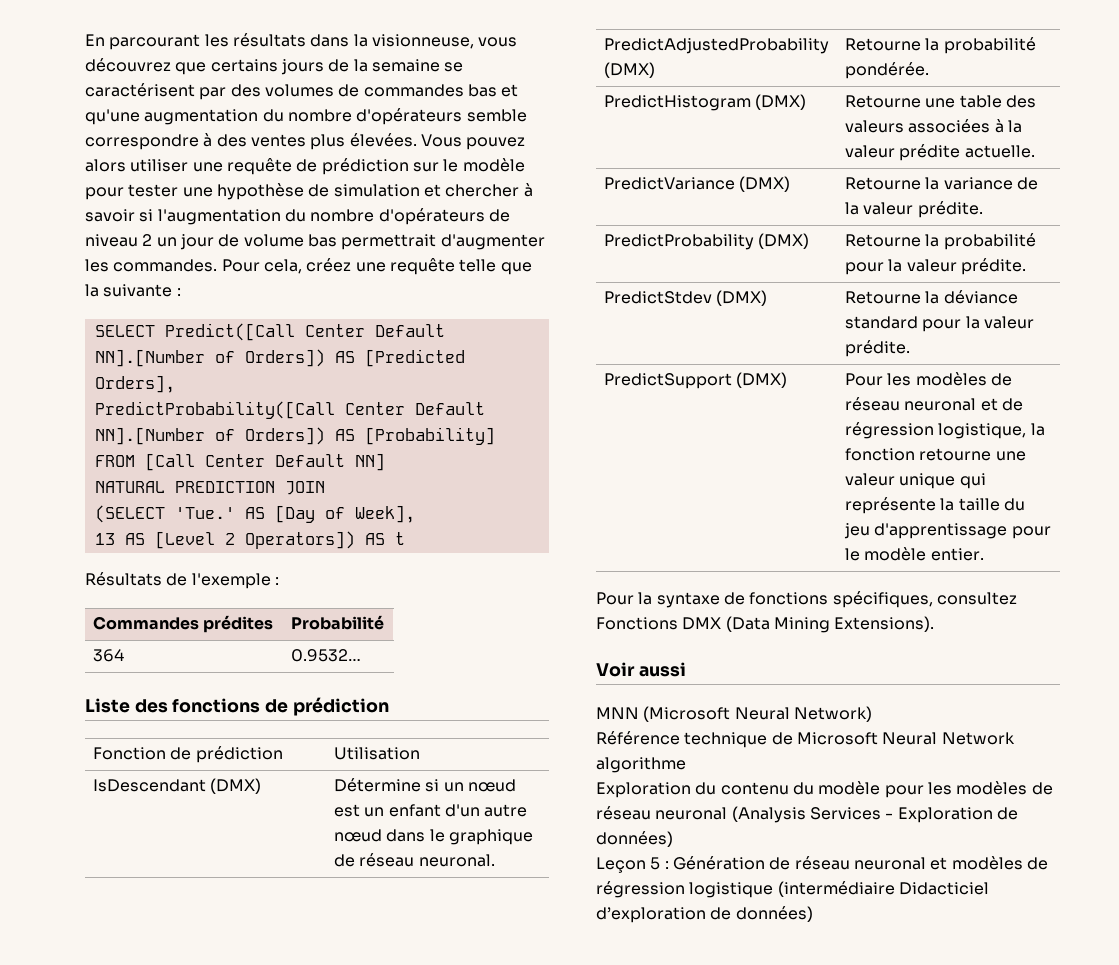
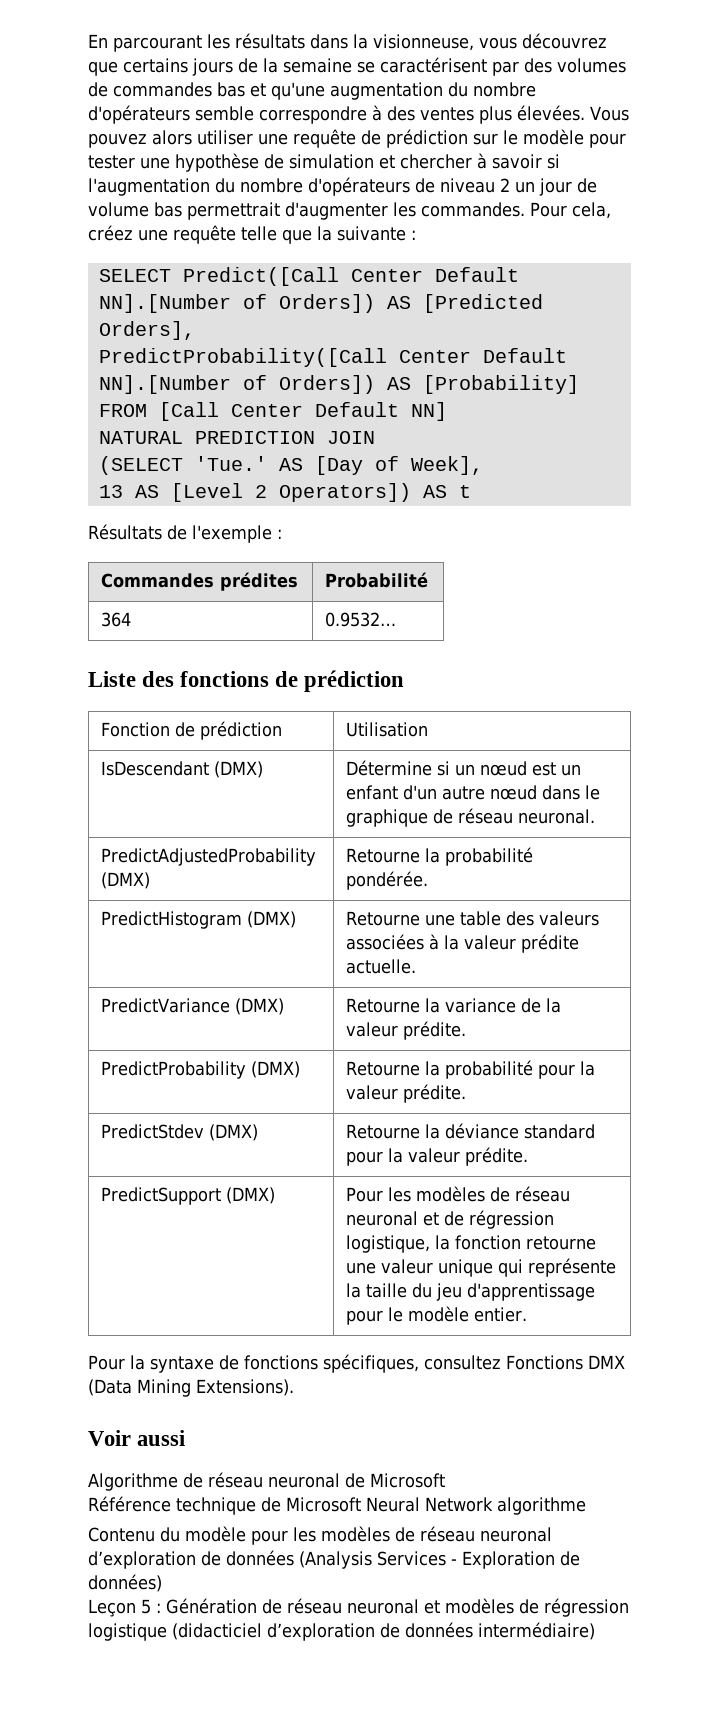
[596,706,872,722] MNN (Microsoft Neural Network) -> [88,1472,445,1491] Algorithme de réseau neuronal de Microsoft
[596,782,789,798] Exploration du contenu -> [88,1527,155,1542] Contenu
(728, 813) none -> [88,1550,294,1569] d’exploration de données
[777,881,989,897] [596,906,813,923] (intermédiaire Didacticiel d’exploration de données) -> [172,1622,595,1641] (didacticiel d’exploration de données intermédiaire)

